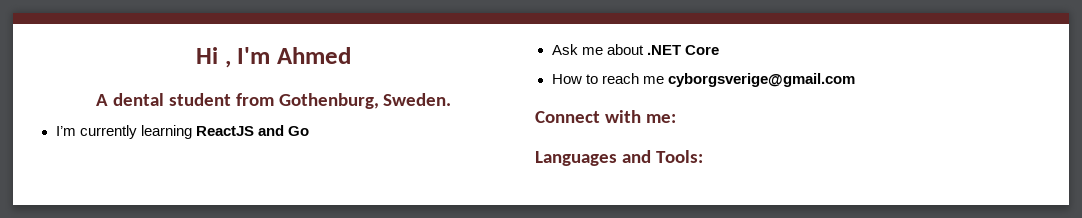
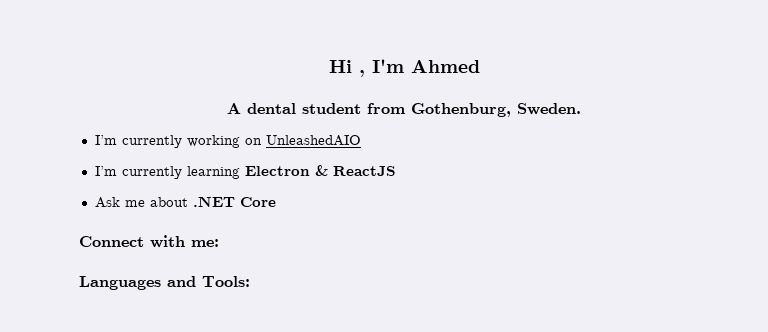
(452, 99) none -> [94,135,361,148] // I’m currently working on UnleashedAIO
(192, 132) none -> [244,165,328,176] Electron &
[257,125,309,136] and Go -> (396, 171) none
[551,73,855,87] // How to reach me cyborgsverige@gmail.com -> (276, 202) none

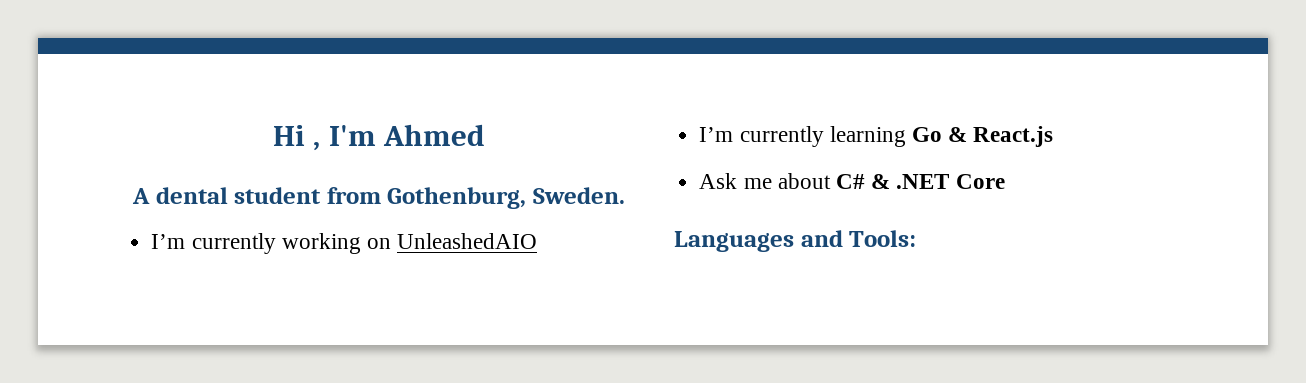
[244,165,396,176] Electron & ReactJS -> [911,126,1054,147] Go & React.js
(188, 202) none -> [835,174,891,189] C# &
[79,235,219,248] // Connect with me: -> (1005, 181) none

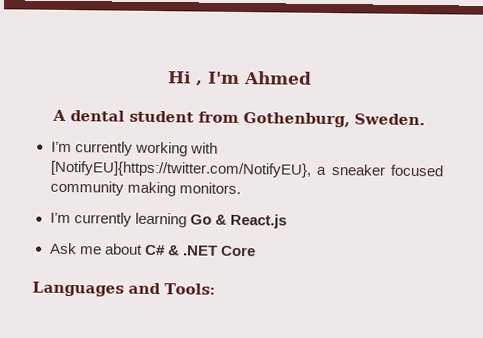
[366,233,538,249] on UnleashedAIO -> [189,142,218,154] [49,160,444,178] [49,180,241,197] with [NotifyEU]{https://twitter.com/NotifyEU}, a sneaker focused community making monitors.

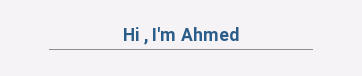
[52,109,425,128] [50,141,218,157] [49,160,444,178] [49,180,241,197] [49,212,287,229] [49,242,256,257] [32,281,216,297] // A dental student from Gothenburg, Sweden. // I’m currently working with [NotifyEU]{https://twitter.com/NotifyEU}, a sneaker focused community making monitors. // I’m currently learning Go & React.js // Ask me about C# & .NET Core // Languages and Tools: -> (240, 34) none

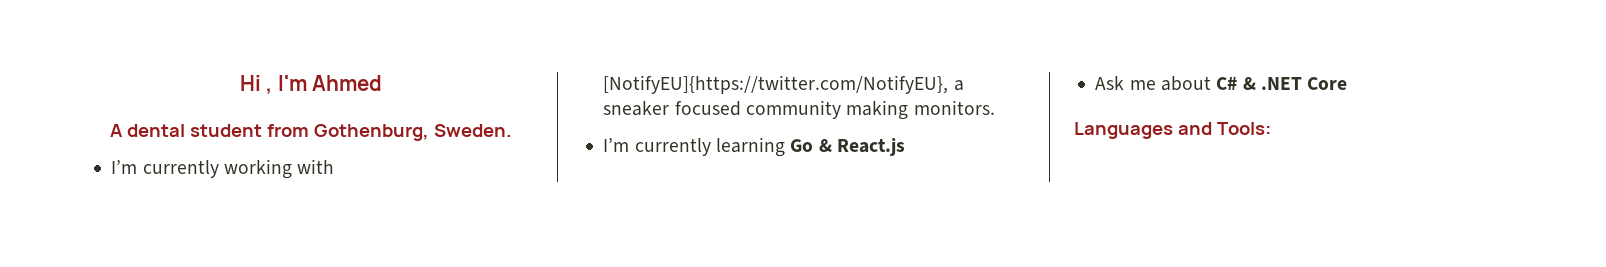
(240, 34) none -> [110,124,512,141] [111,159,335,179] [603,75,964,94] [603,100,995,120] [603,137,905,157] [1095,76,1348,91] [1074,122,1271,139] // A dental student from Gothenburg, Sweden. // I’m currently working with [NotifyEU]{https://twitter.com/NotifyEU}, a sneaker focused community making monitors. // I’m currently learning Go & React.js // Ask me about C# & .NET Core // Languages and Tools:

